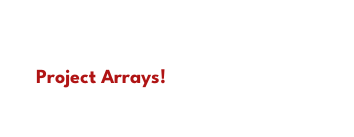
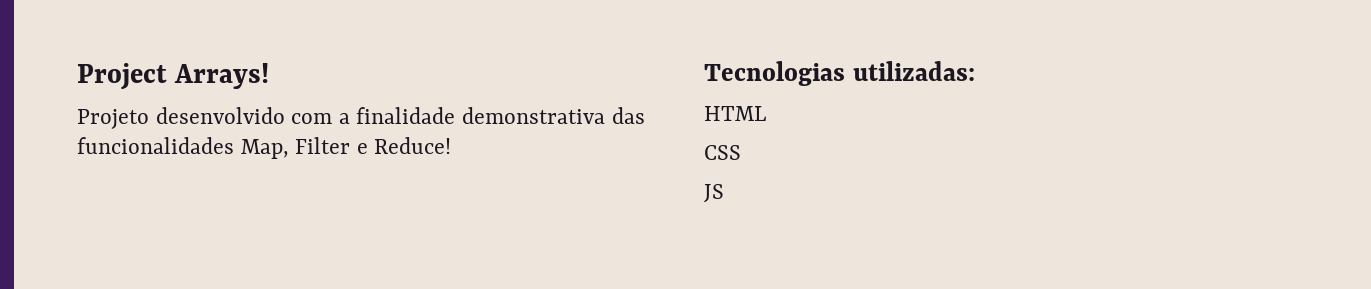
(167, 78) none -> [77,107,645,129] [77,137,452,159] [704,61,975,86] [704,106,766,121] [704,145,741,160] [704,184,724,203] // Projeto desenvolvido com a finalidade demonstrativa das funcionalidades Map, Filter e Reduce! // Tecnologias utilizadas: // HTML // CSS // JS

